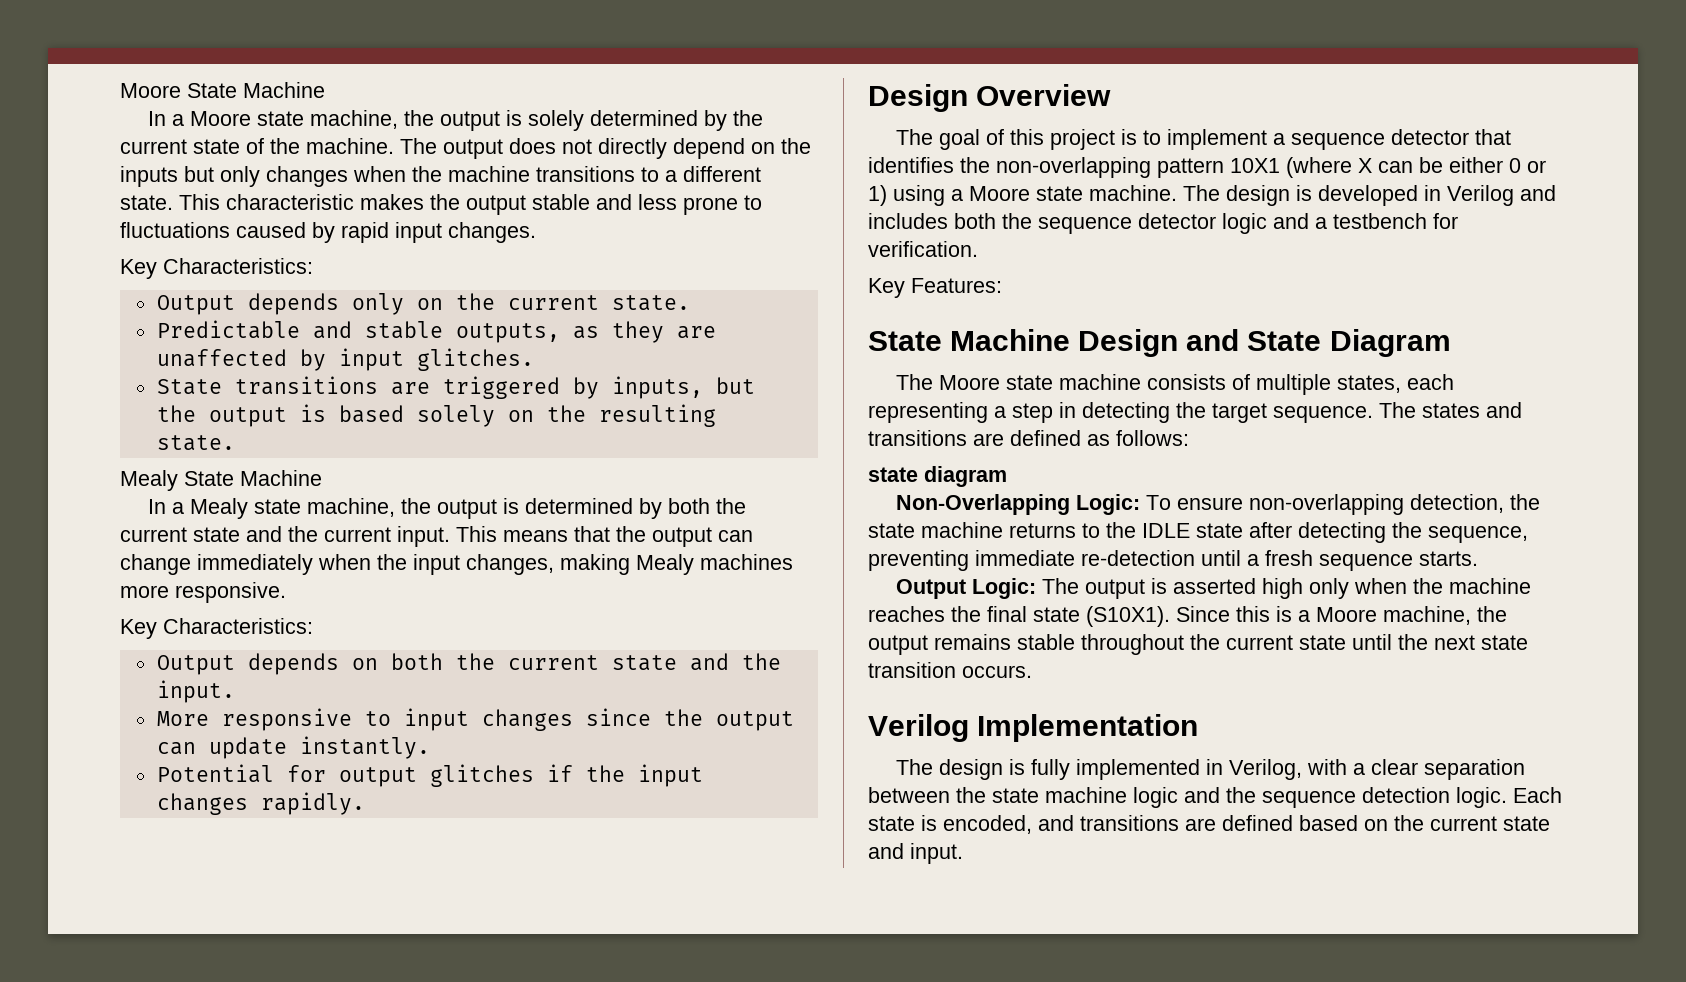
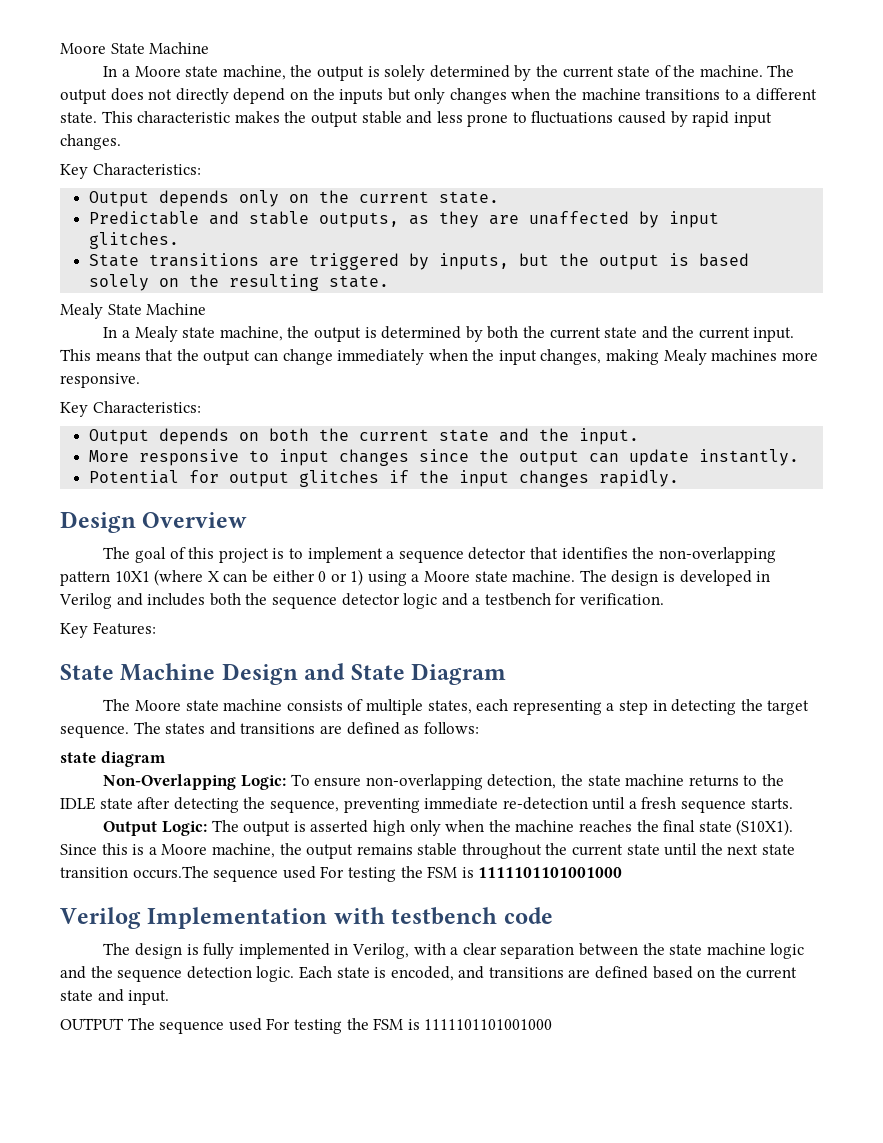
[962,665,1032,678] occurs. -> [132,866,623,882] occurs.The sequence used For testing the FSM is 1111101101001000
(1199, 728) none -> [333,907,553,925] with testbench code
(963, 853) none -> [60,1018,553,1034] // OUTPUT The sequence used For testing the FSM is 1111101101001000

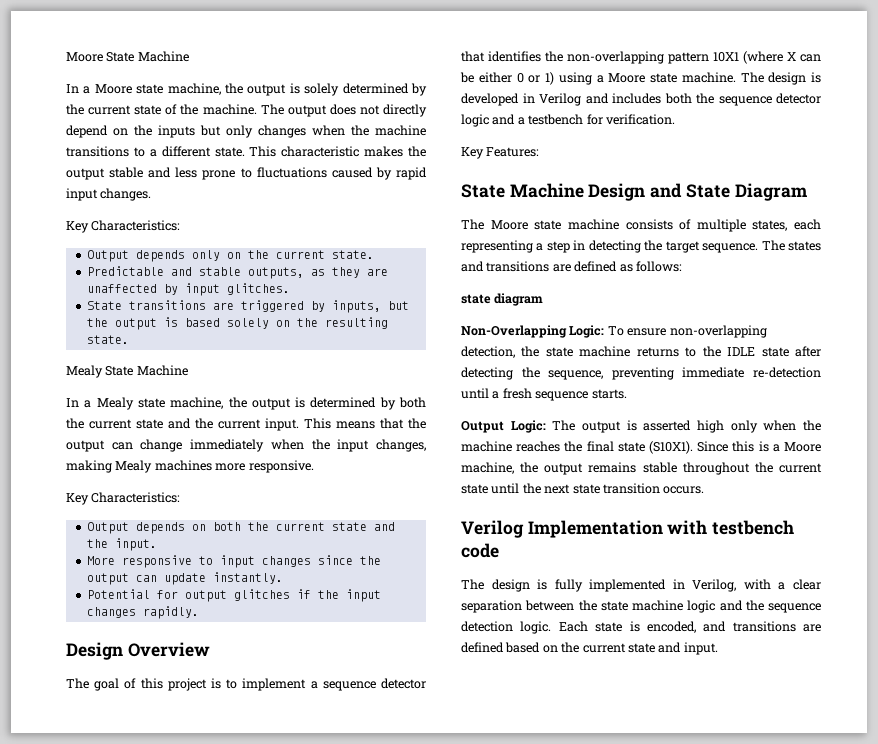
[132,866,623,882] occurs.The sequence used For testing the FSM is 1111101101001000 -> [663,486,705,494] occurs.
[60,1018,553,1034] // OUTPUT The sequence used For testing the FSM is 1111101101001000 -> (718, 648) none

